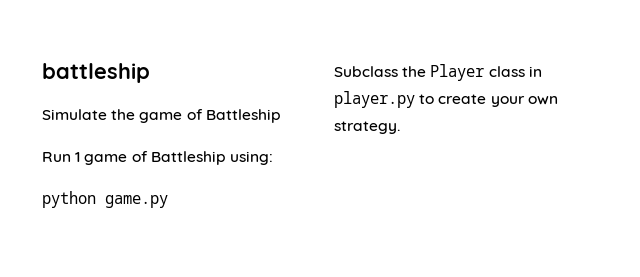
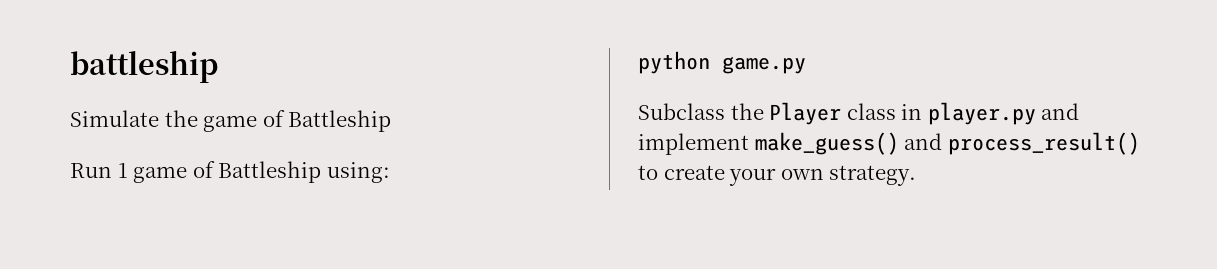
(415, 99) none -> [1041,103,1080,120] [638,132,1140,155] and implement make_guess() and process_result()

